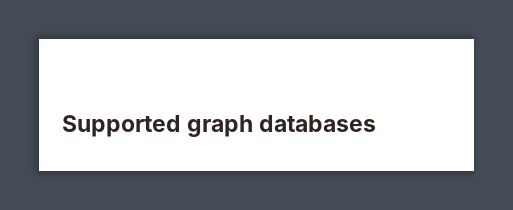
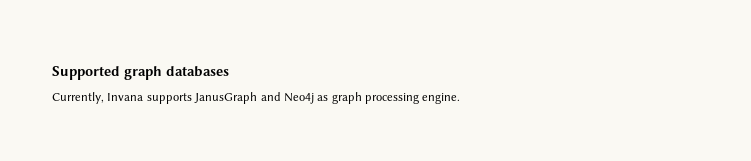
(377, 123) none -> [52,92,461,104] // Currently, Invana supports JanusGraph and Neo4j as graph processing engine.

